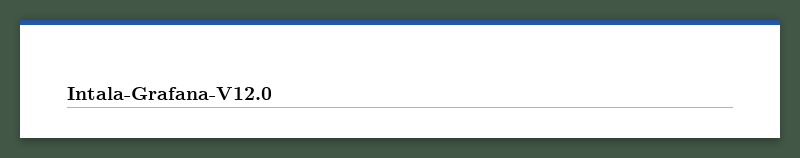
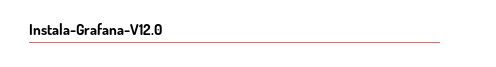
[67,87,272,100] Intala-Grafana-V12.0 -> [29,23,162,35] Instala-Grafana-V12.0

